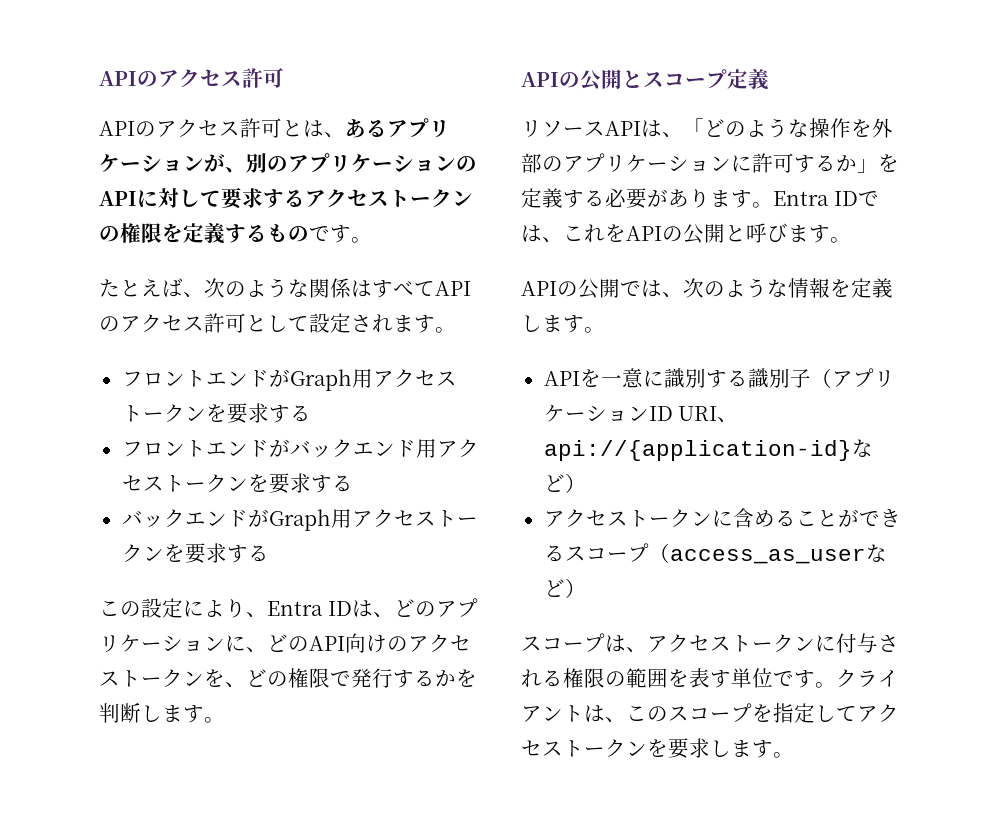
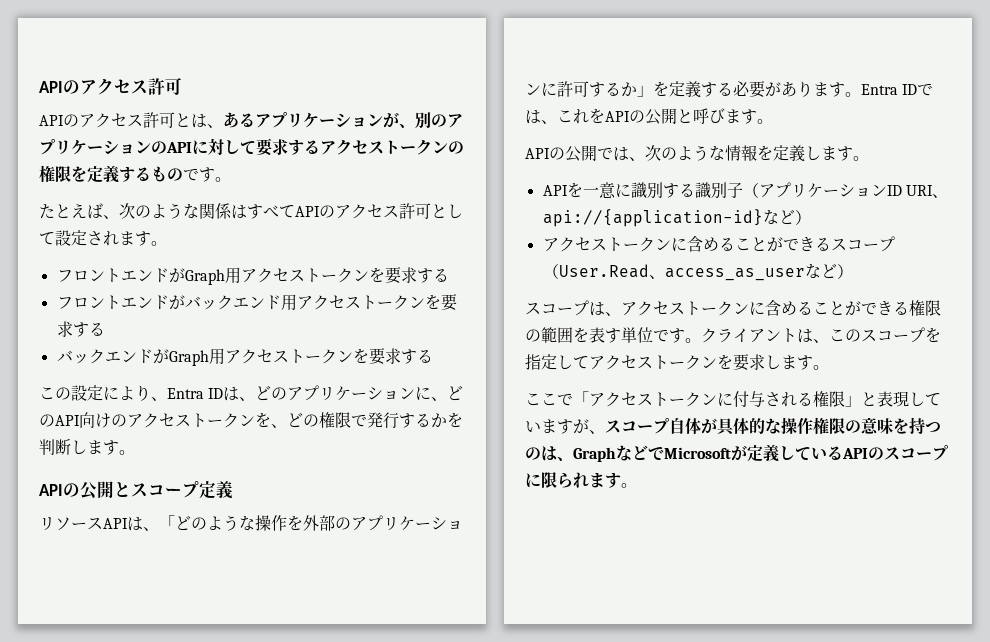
(670, 553) none -> [558,264,665,279] User.Read、
[836,633,899,653] [521,669,542,688] 付与され -> [765,300,893,316] 含めることができ
(794, 755) none -> [525,391,941,408] [525,417,941,436] [525,444,948,462] [525,472,637,488] // ここで「アクセストークンに付与される権限」と表現していますが、スコープ自体が具体的な操作権限の意味を持つのは、GraphなどでMicrosoftが定義しているAPIのスコープに限られます。

